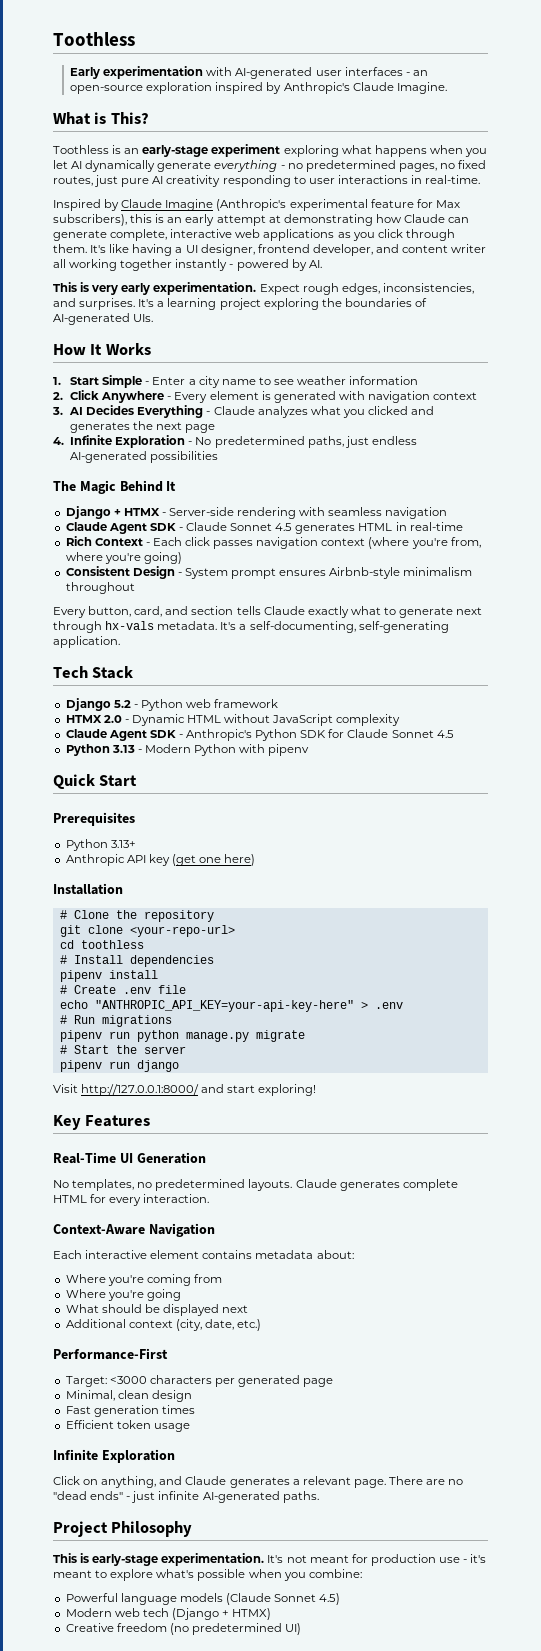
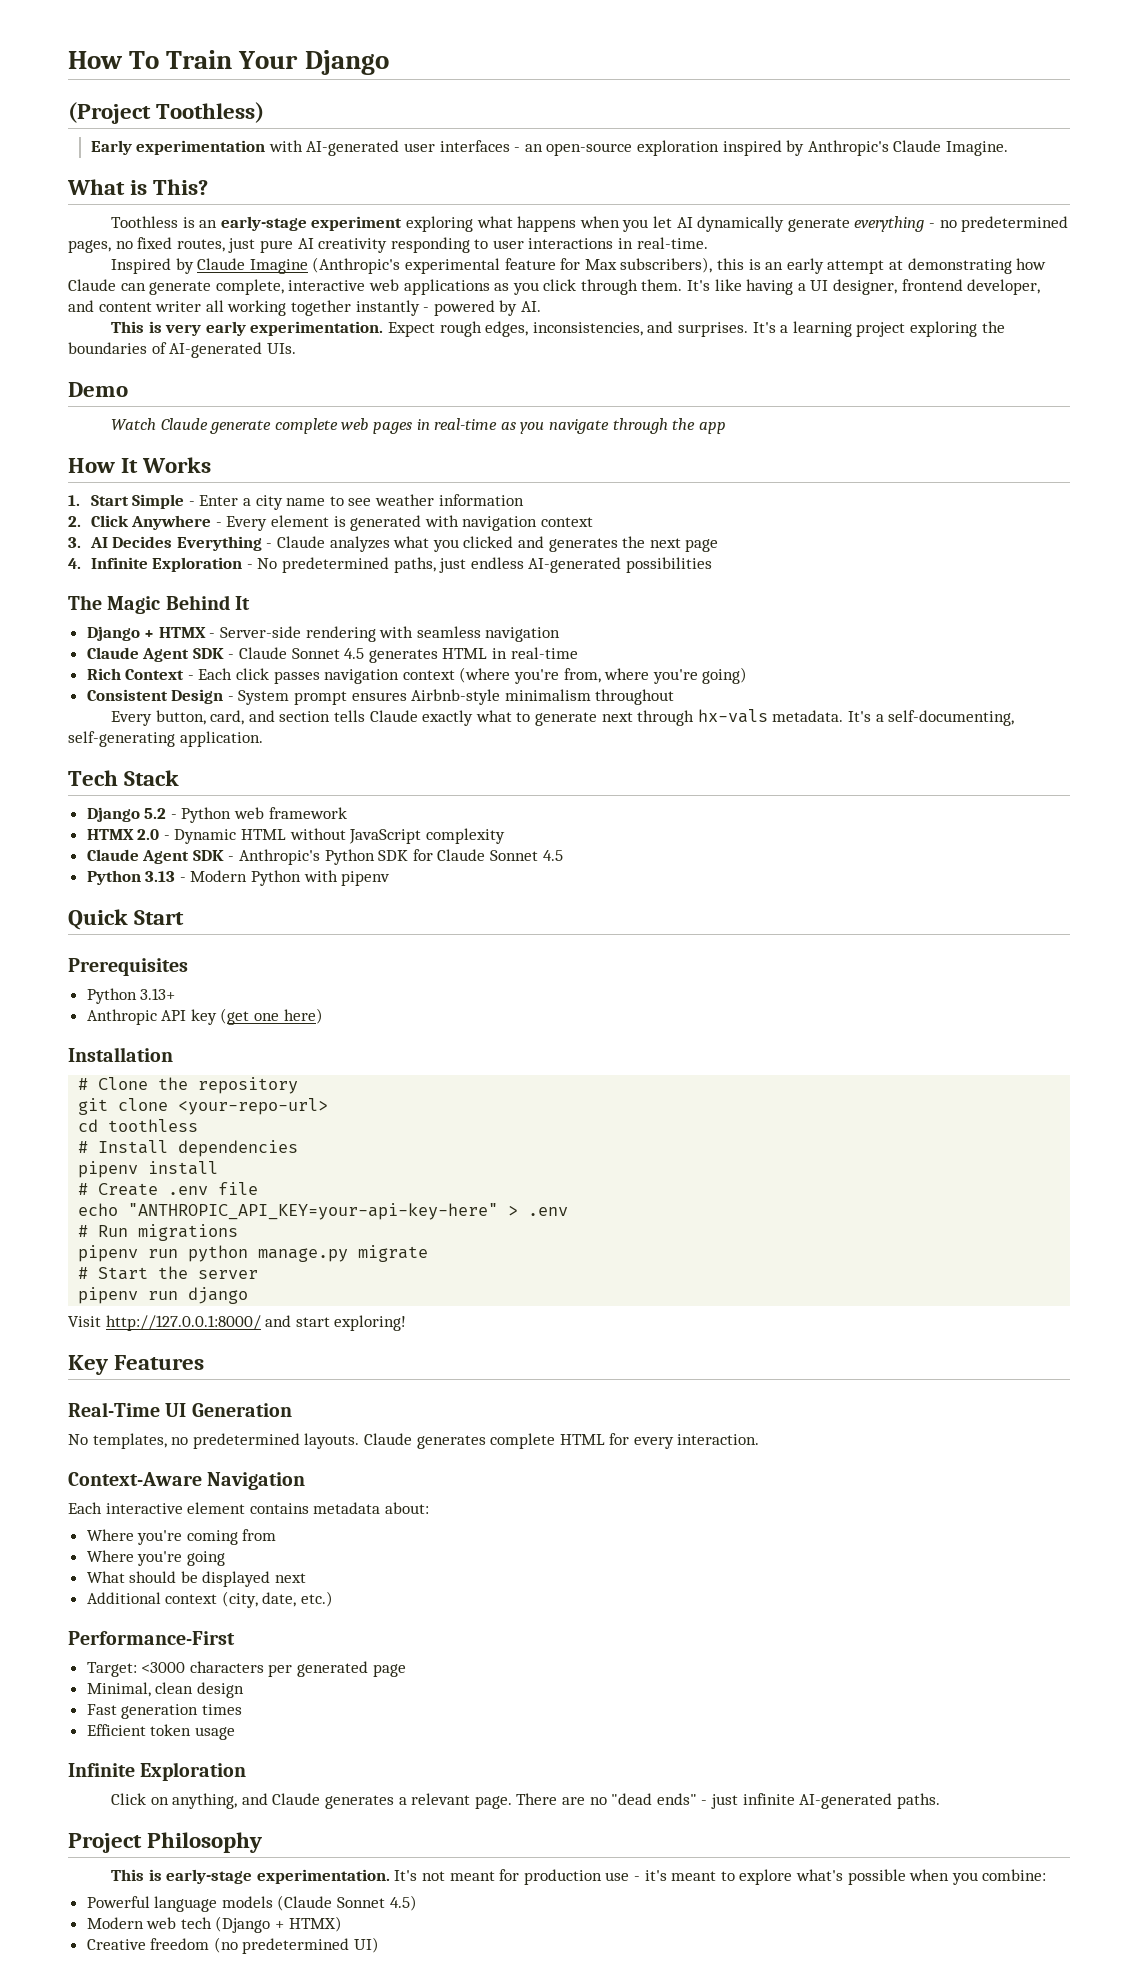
[53,32,135,46] Toothless -> [68,50,389,75] [68,102,265,124] How To Train Your Django // (Project Toothless)
(154, 318) none -> [68,382,128,397] [111,418,726,434] // Demo // Watch Claude generate complete web pages in real-time as you navigate through the app

